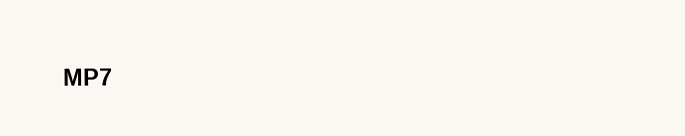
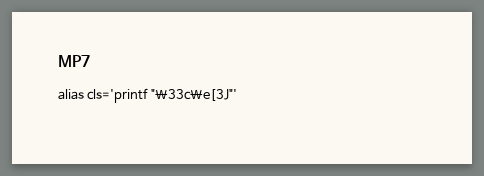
(113, 77) none -> [58,88,237,103] // alias cls='printf "\33c\e[3J"'

